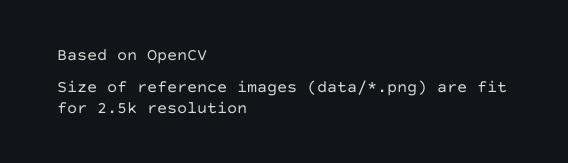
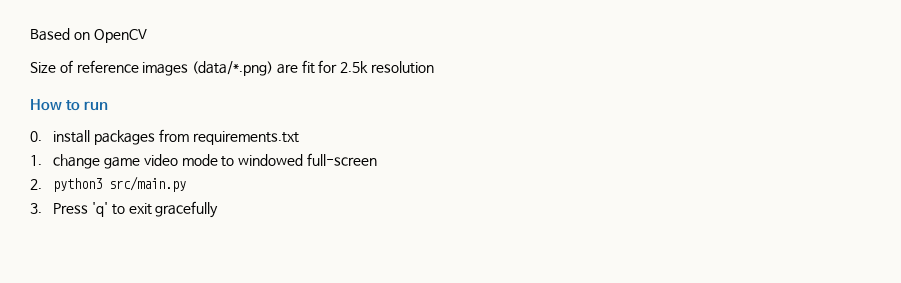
(247, 107) none -> [30,99,109,111] [30,129,299,145] [30,153,377,169] [30,176,187,192] [30,201,219,218] // How to run // 0. install packages from requirements.txt // 1. change game video mode to windowed full-screen // 2. python3 src/main.py // 3. Press 'q' to exit gracefully

